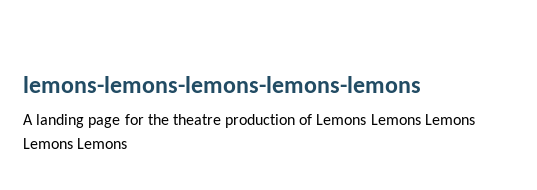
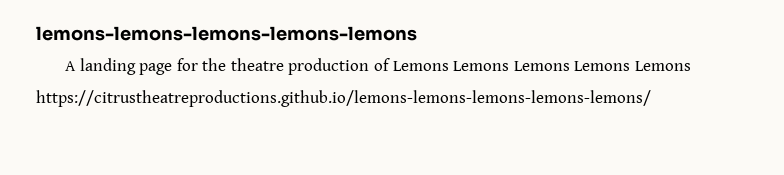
(128, 143) none -> [36,90,651,107] // https://citrustheatreproductions.github.io/lemons-lemons-lemons-lemons-lemons/

